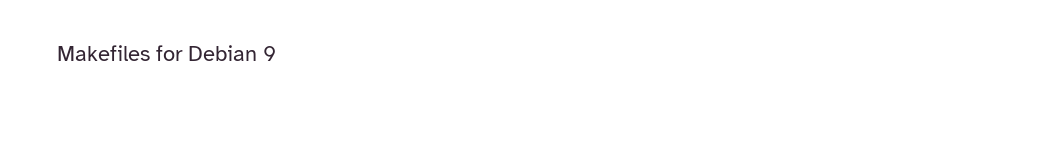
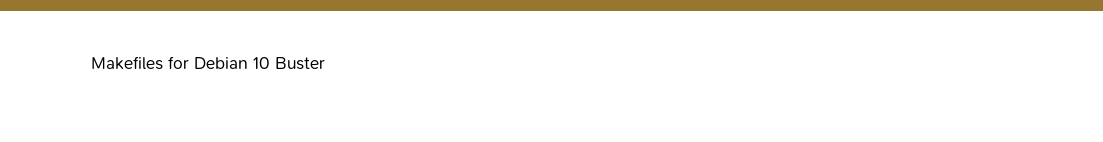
[263,46,276,61] 9 -> [253,57,325,70] 10 Buster

